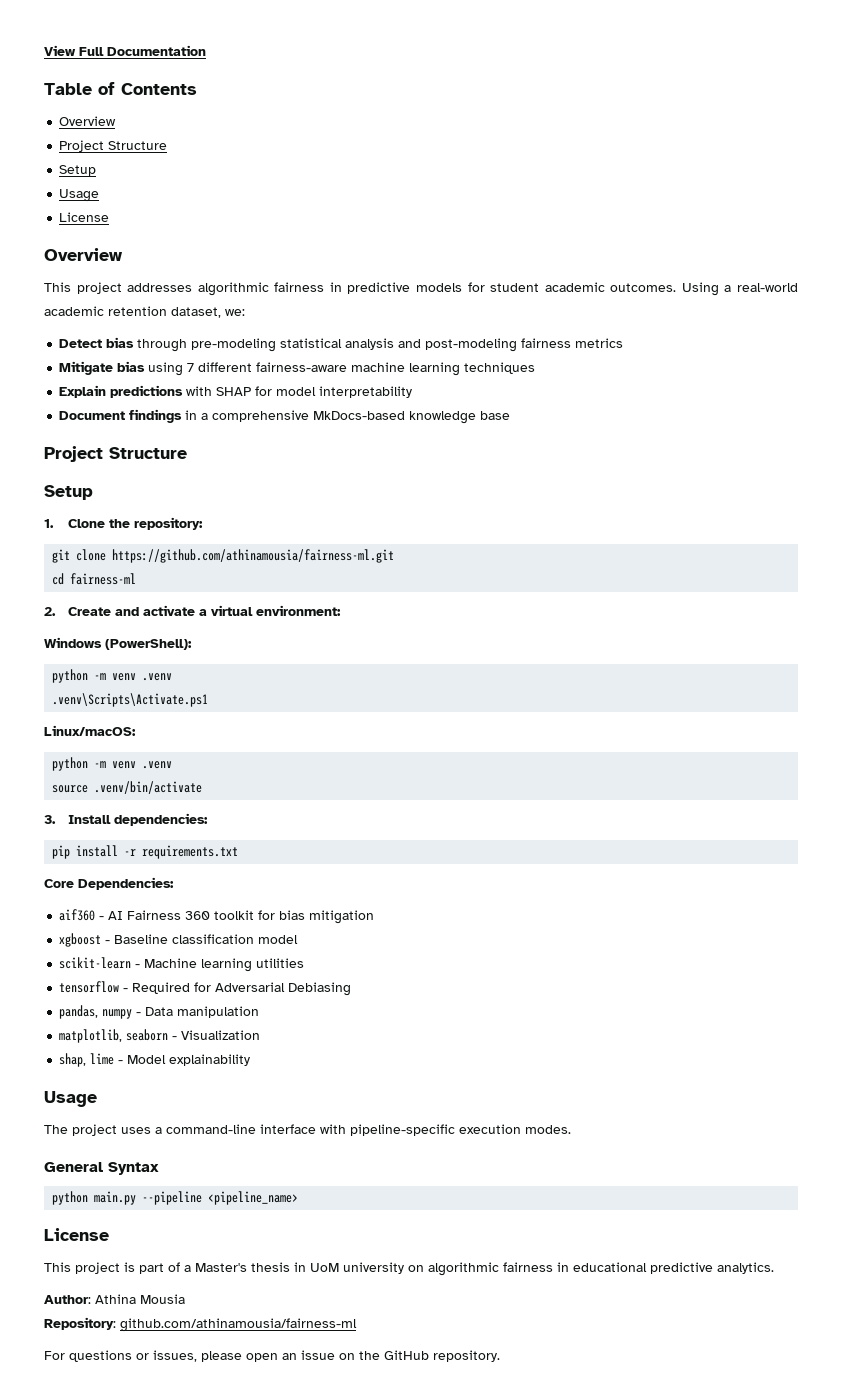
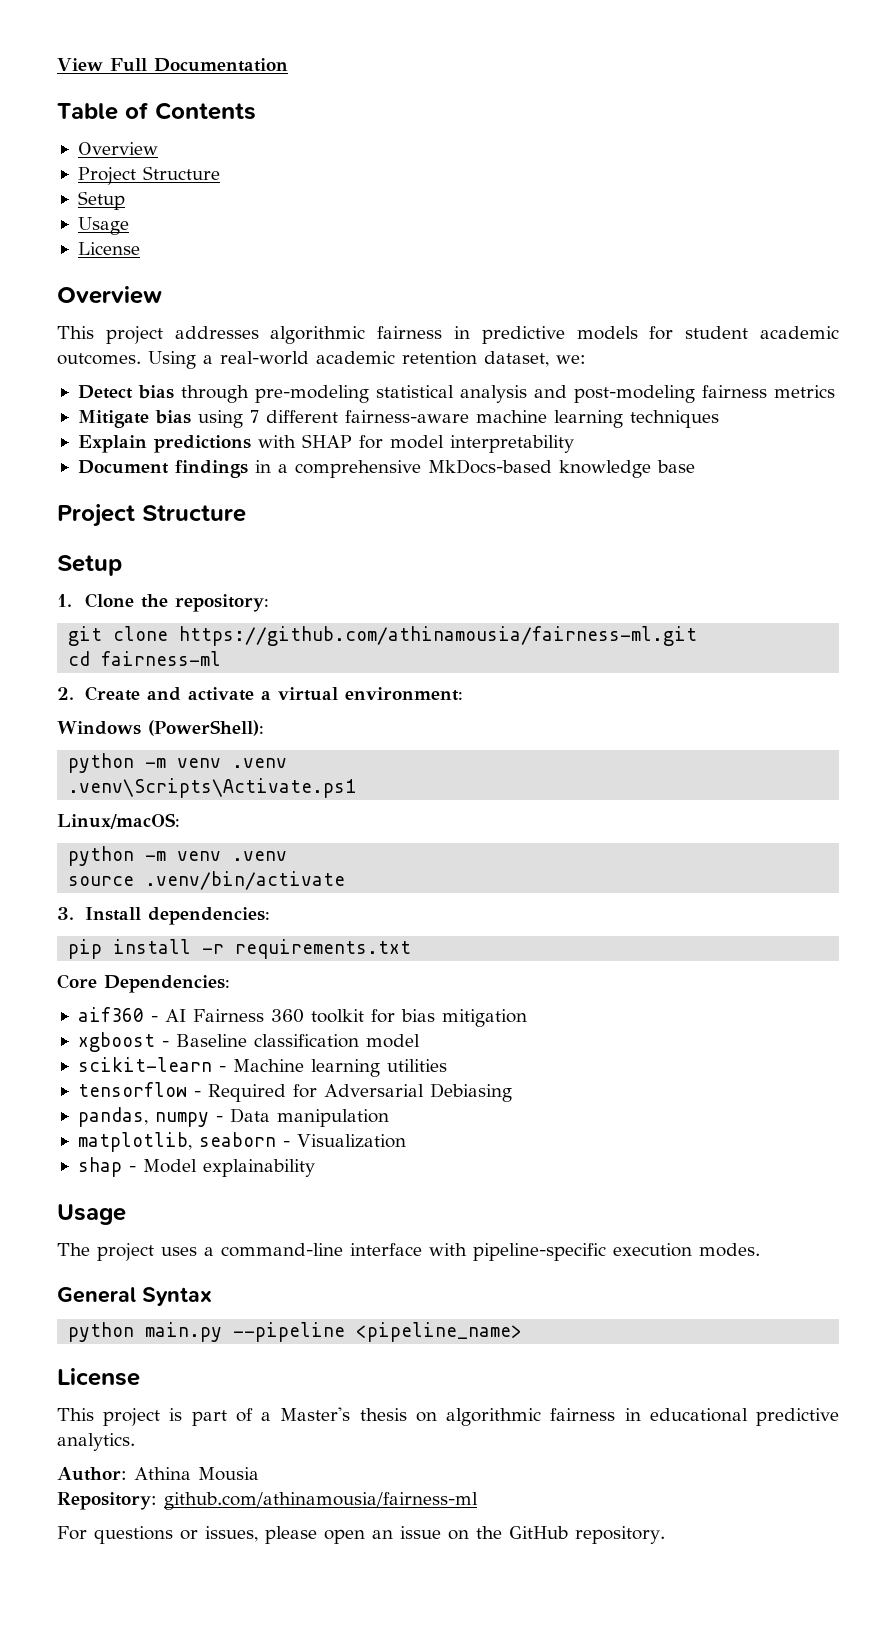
[59,1053,115,1067] shap, lime -> [77,1157,122,1177] shap
[294,1262,404,1274] in UoM university -> (407, 1414) none

